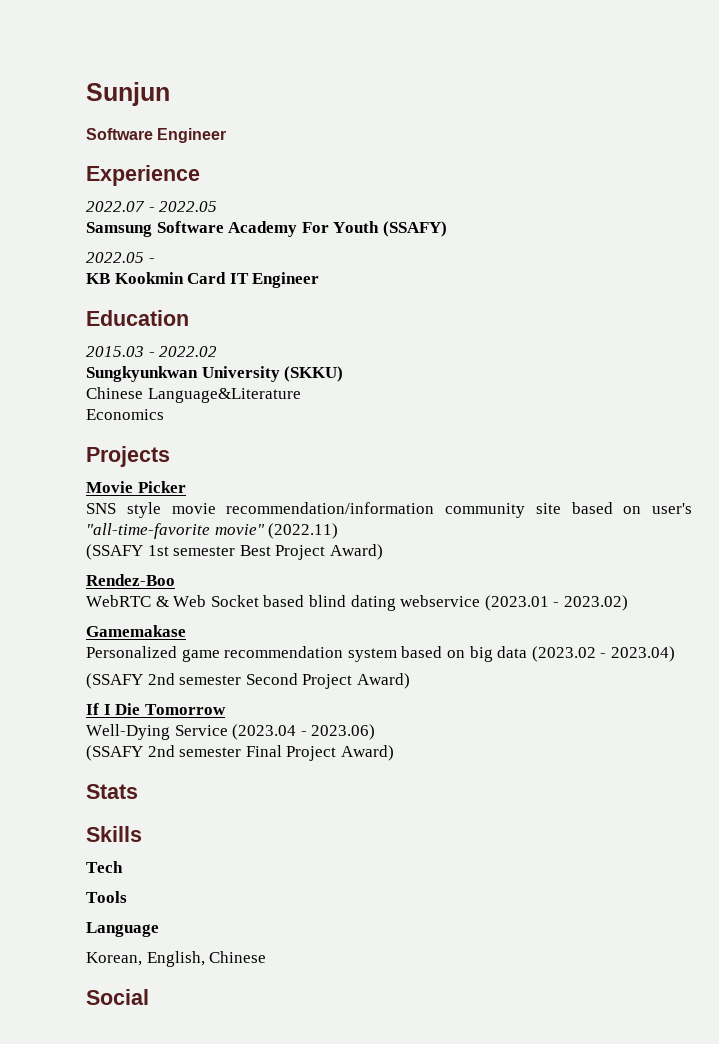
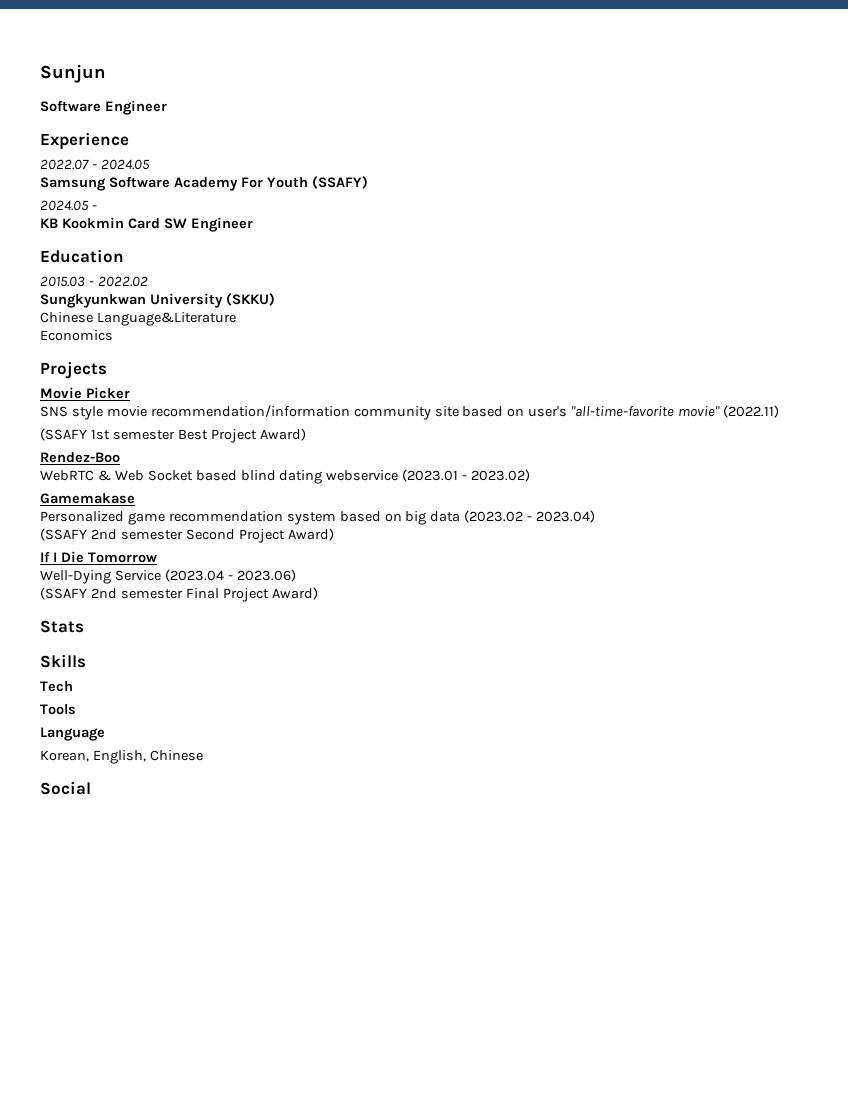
[159,201,218,212] 2022.05 -> [100,159,150,170] 2024.05
[86,252,144,263] 2022.05 -> [40,200,89,211] 2024.05
[229,273,249,284] IT -> [163,218,187,229] SW

